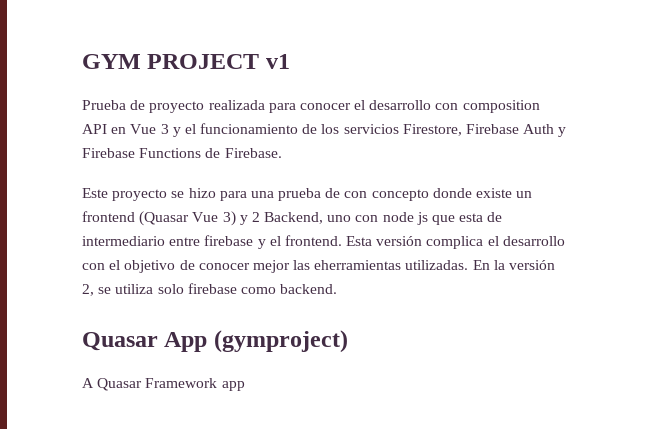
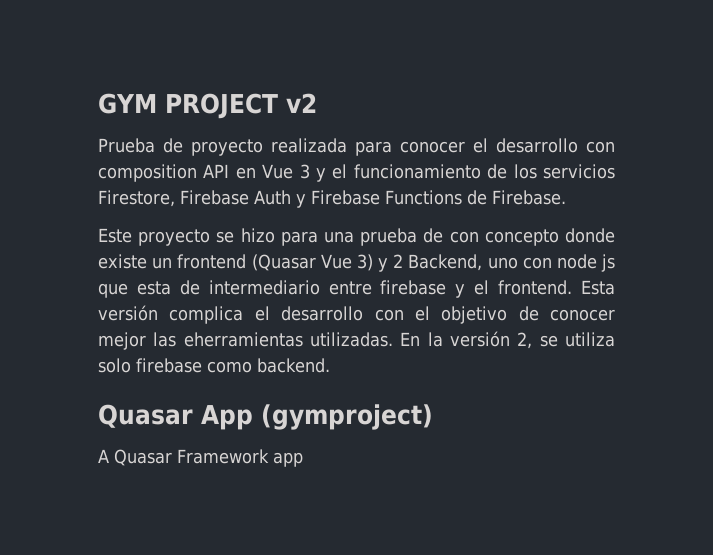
[265,54,290,69] v1 -> [285,93,317,113] v2

